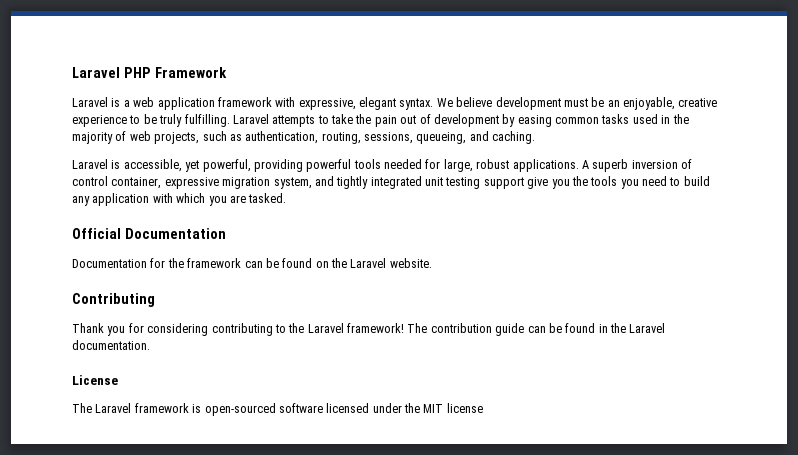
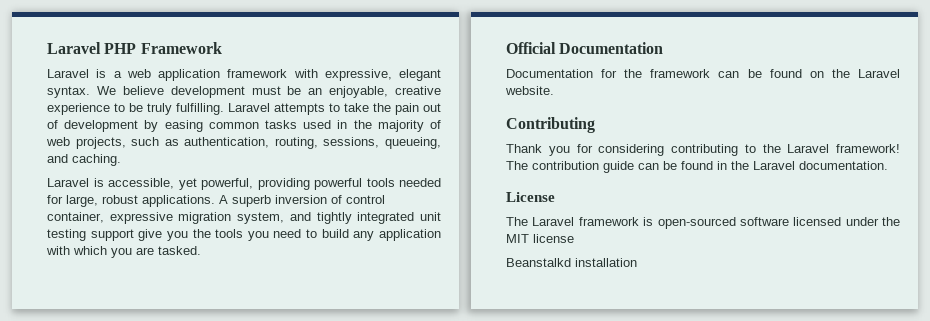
(483, 408) none -> [506,258,637,267] // Beanstalkd installation

